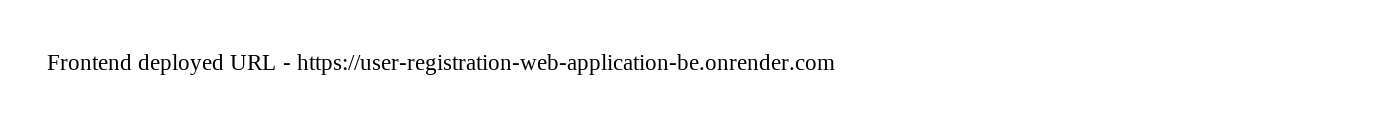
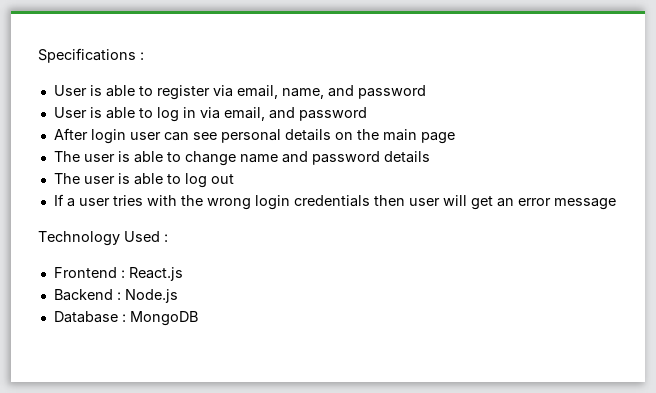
[47,54,835,75] Frontend deployed URL - https://user-registration-web-application-be.onrender.com -> [38,48,144,63] [53,85,426,100] [53,107,367,122] [53,128,455,144] [53,151,430,166] [53,173,234,188] [53,194,616,210] [38,231,168,246] [53,267,183,281] [53,289,178,303] [53,311,198,326] Specifications : // User is able to register via email, name, and password // User is able to log in via email, and password // After login user can see personal details on the main page // The user is able to change name and password details // The user is able to log out // If a user tries with the wrong login credentials then user will get an error message // Technology Used : // Frontend : React.js // Backend : Node.js // Database : MongoDB

